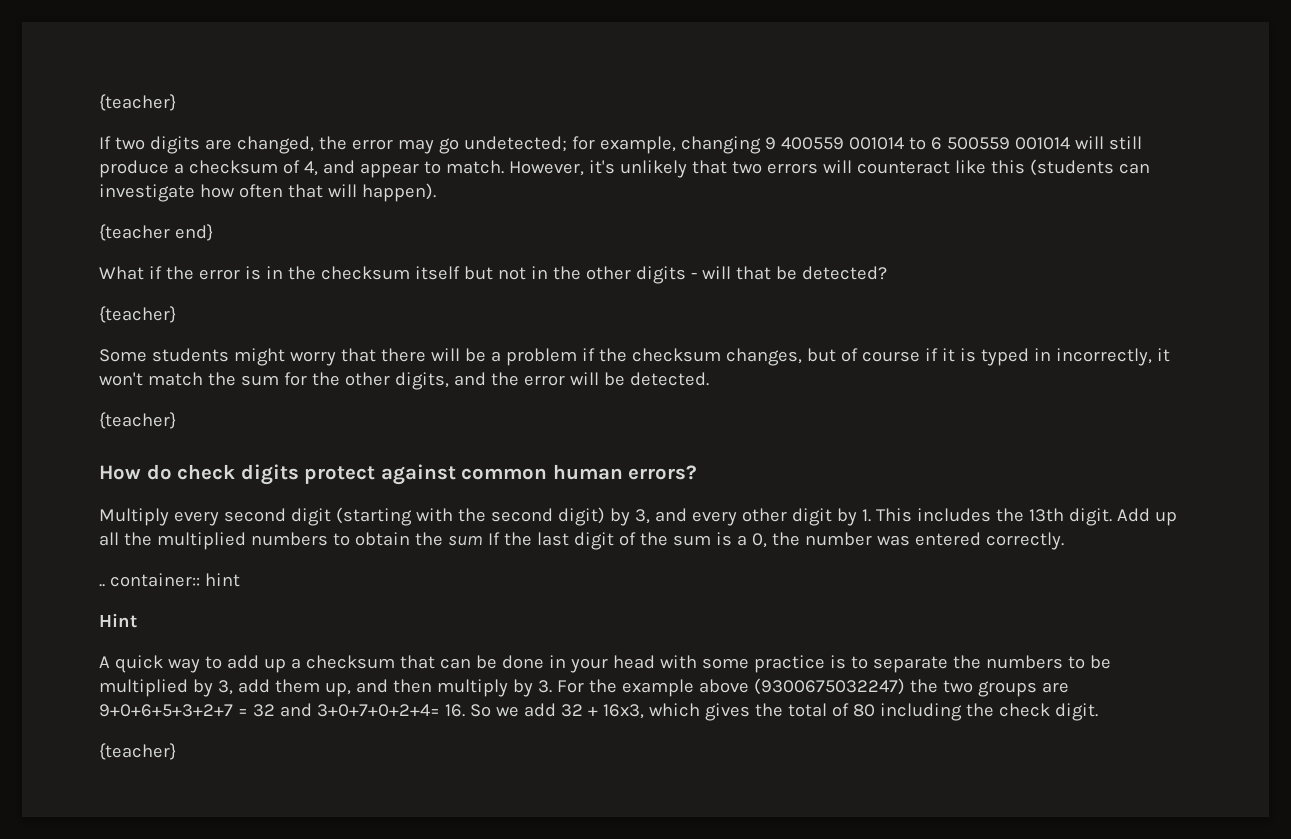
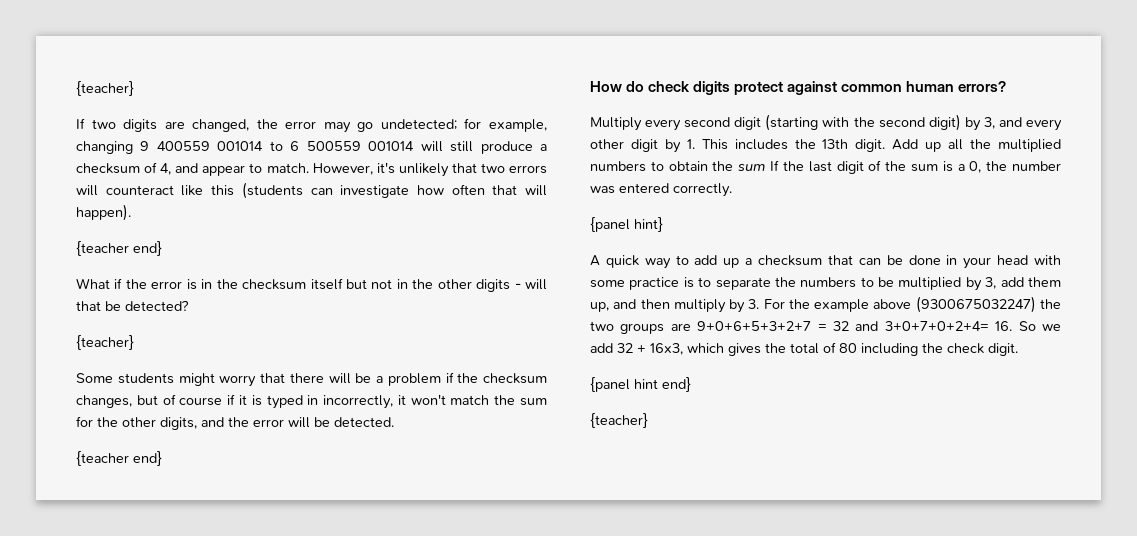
[99,412,176,429] {teacher} -> [76,451,162,466] {teacher end}
[99,573,240,587] [99,613,137,628] .. container:: hint // Hint -> [590,217,663,232] {panel hint}
(1098, 712) none -> [590,377,691,392] // {panel hint end}

